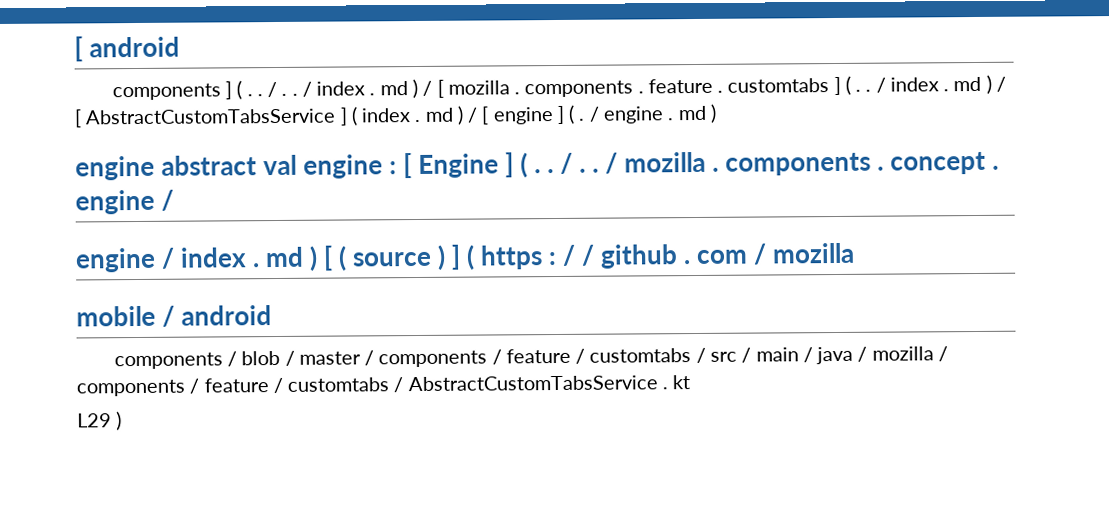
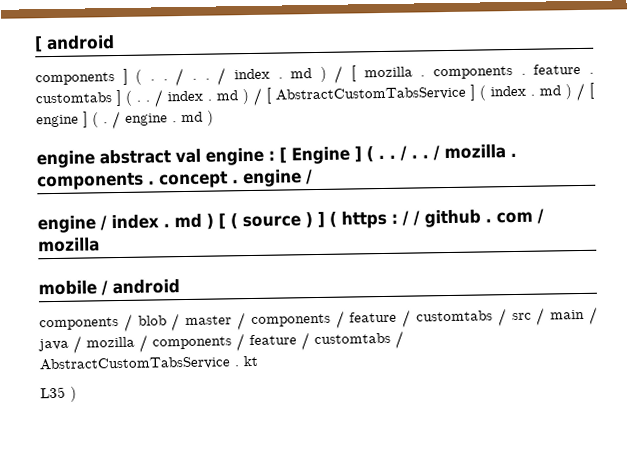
[77,413,112,428] L29 -> [40,386,66,399] L35

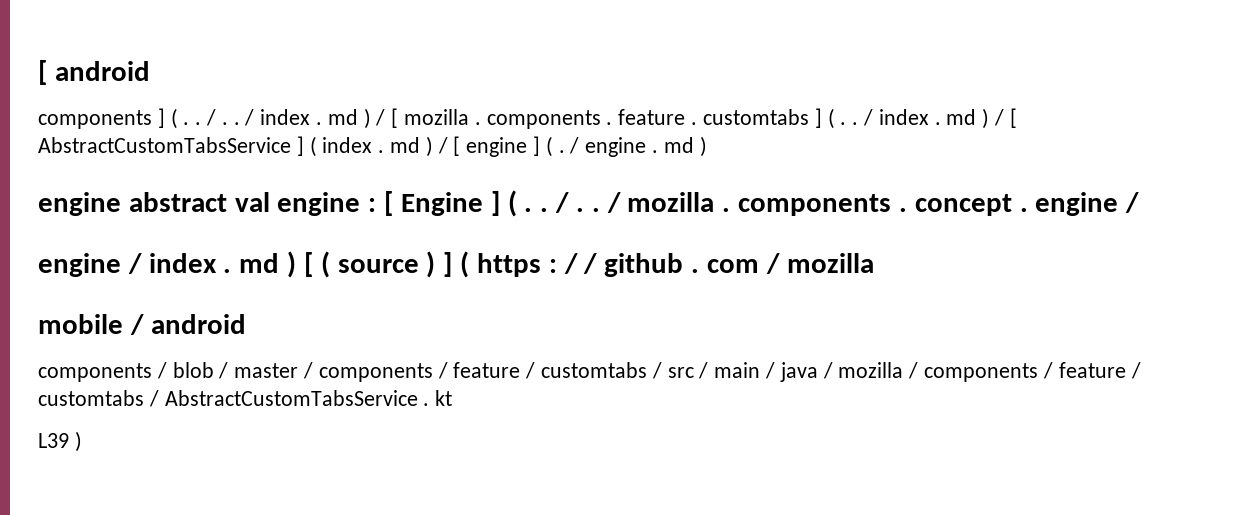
[40,386,66,399] L35 -> [38,433,69,448] L39

